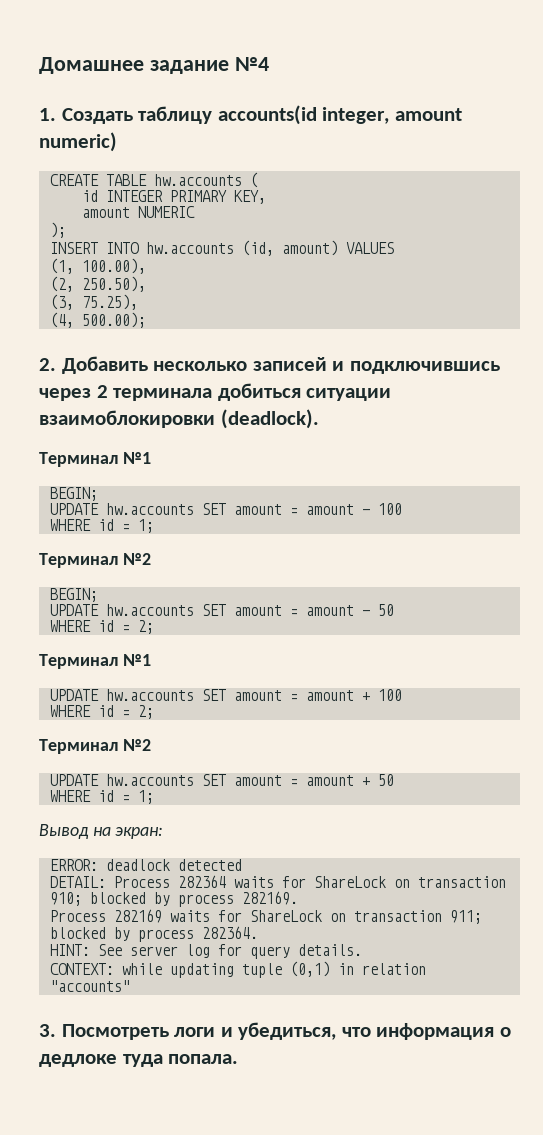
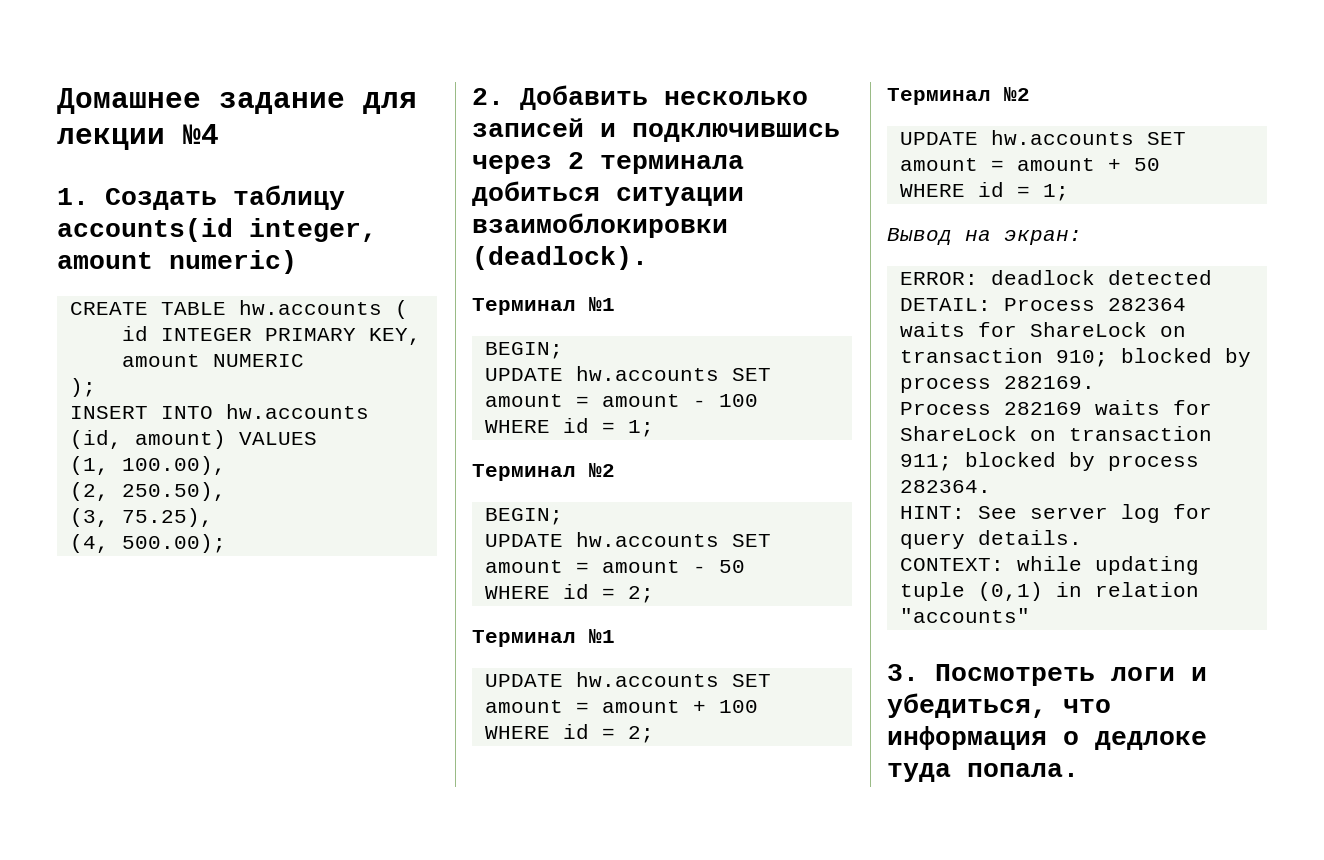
(229, 67) none -> [363,92,417,114] [57,128,165,150] для лекции

